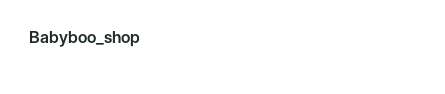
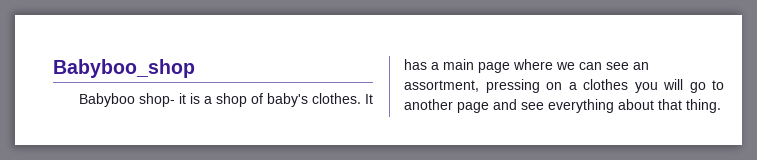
(140, 39) none -> [78,93,374,107] [404,59,649,73] [404,79,724,93] [404,99,721,113] // Babyboo shop- it is a shop of baby's clothes. It has a main page where we can see an assortment, pressing on a clothes you will go to another page and see everything about that thing.

